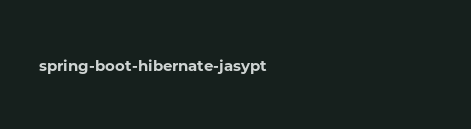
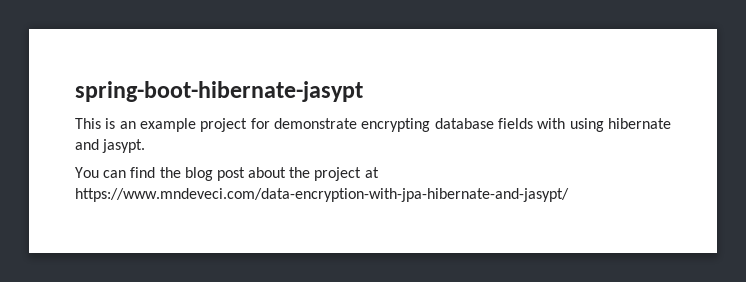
(267, 66) none -> [75,118,671,132] [75,139,146,153] [75,167,379,181] [75,188,569,202] // This is an example project for demonstrate encrypting database fields with using hibernate and jasypt. // You can find the blog post about the project at https://www.mndeveci.com/data-encryption-with-jpa-hibernate-and-jasypt/

